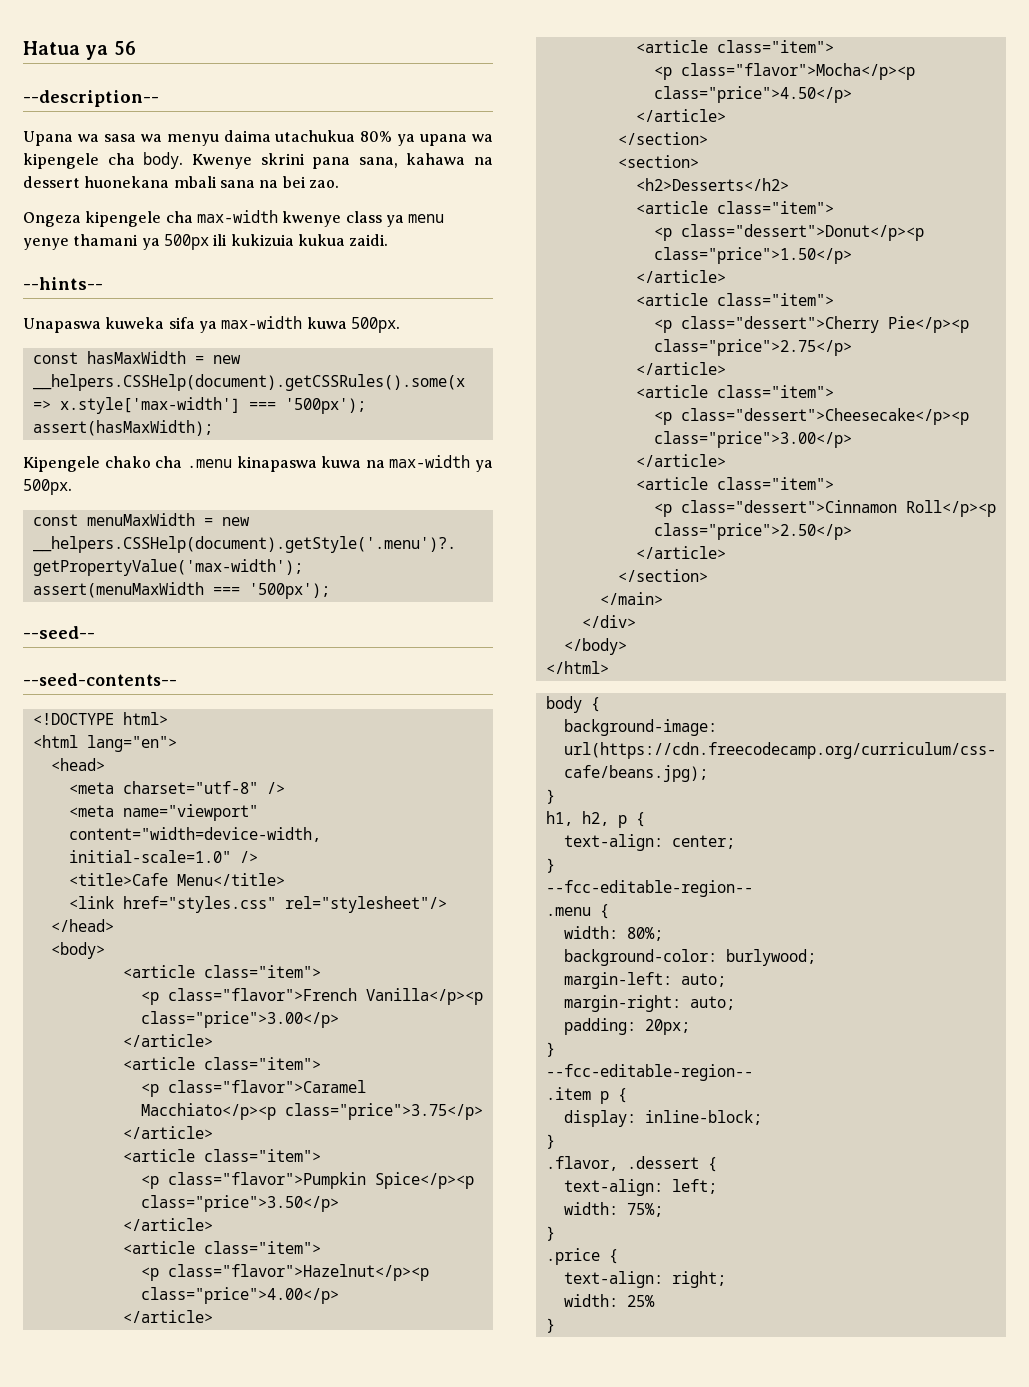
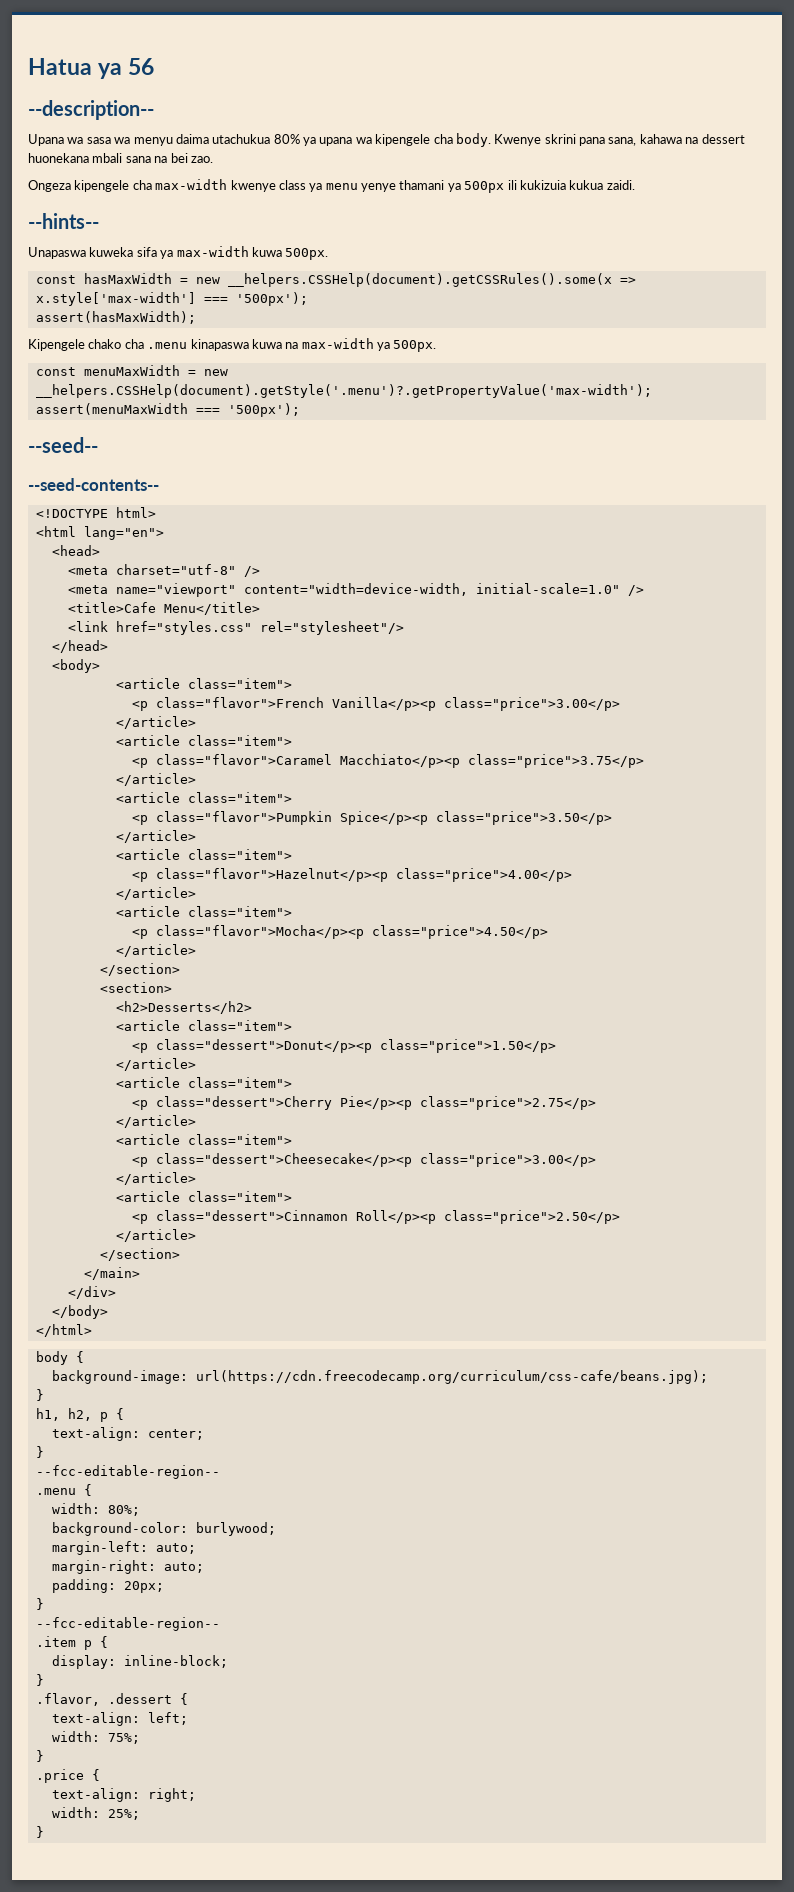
[626,1295,655,1307] 25% -> [107,1809,140,1820] 25%;

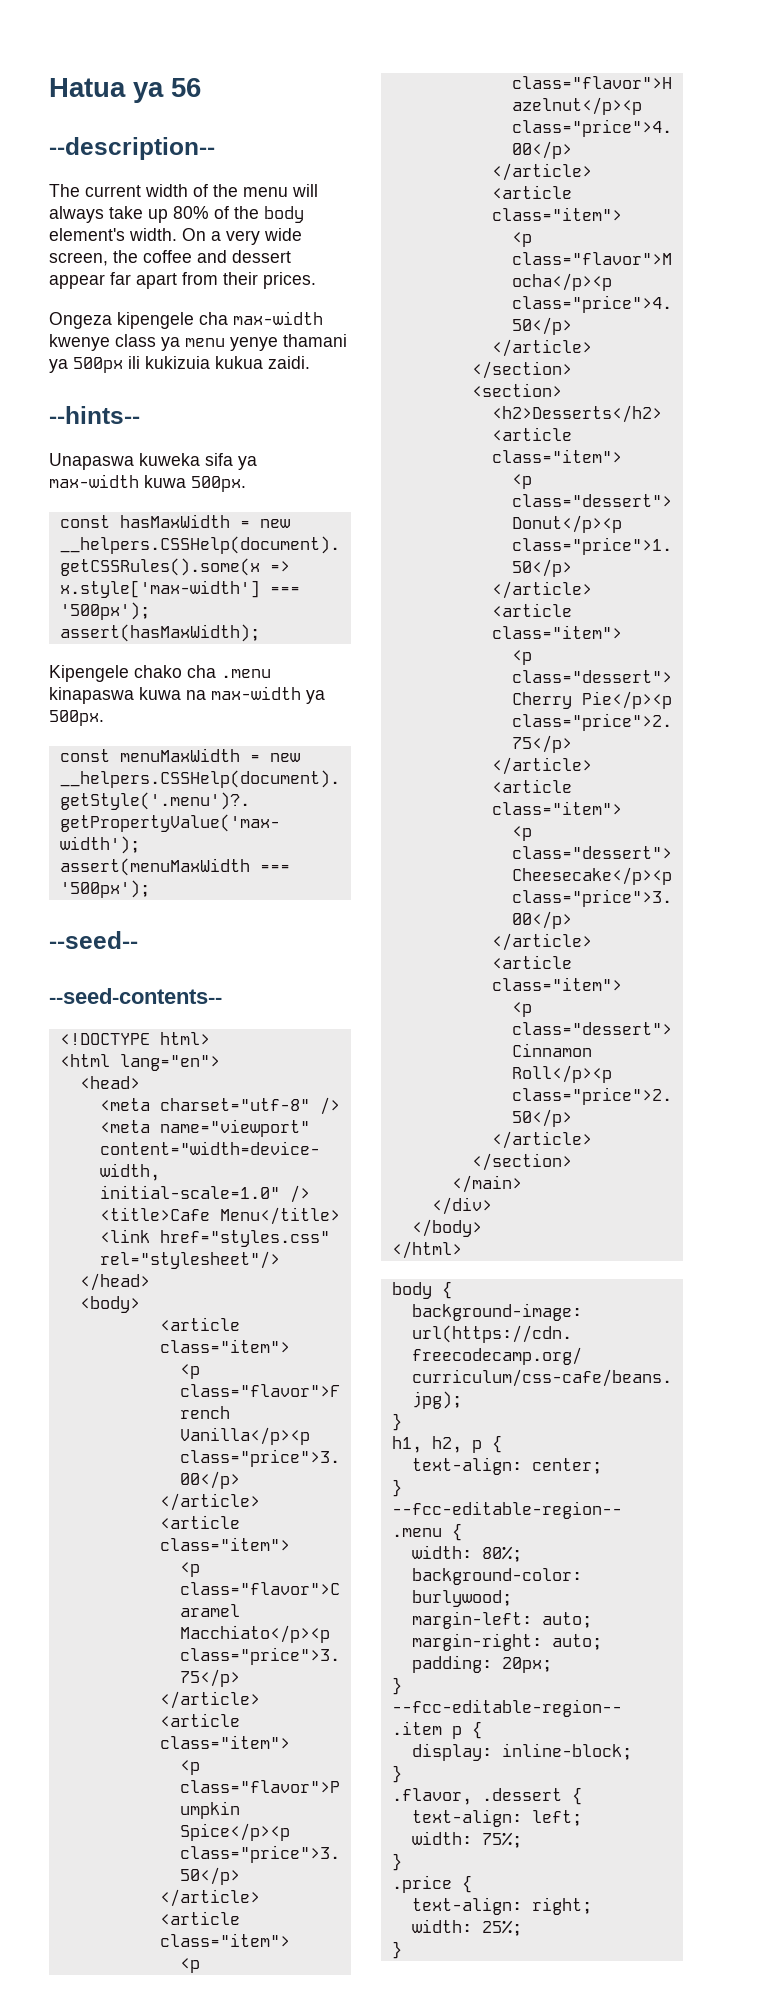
[28,133,745,147] [28,153,213,163] Upana wa sasa wa menyu daima utachukua 80% ya upana wa kipengele cha body. Kwenye skrini pana sana, kahawa na dessert huonekana mbali sana na bei zao. -> [49,184,318,197] [49,206,304,223] [49,228,302,245] [49,250,291,266] [49,272,316,289] The current width of the menu will always take up 80% of the body element's width. On a very wide screen, the coffee and dessert appear far apart from their prices.

